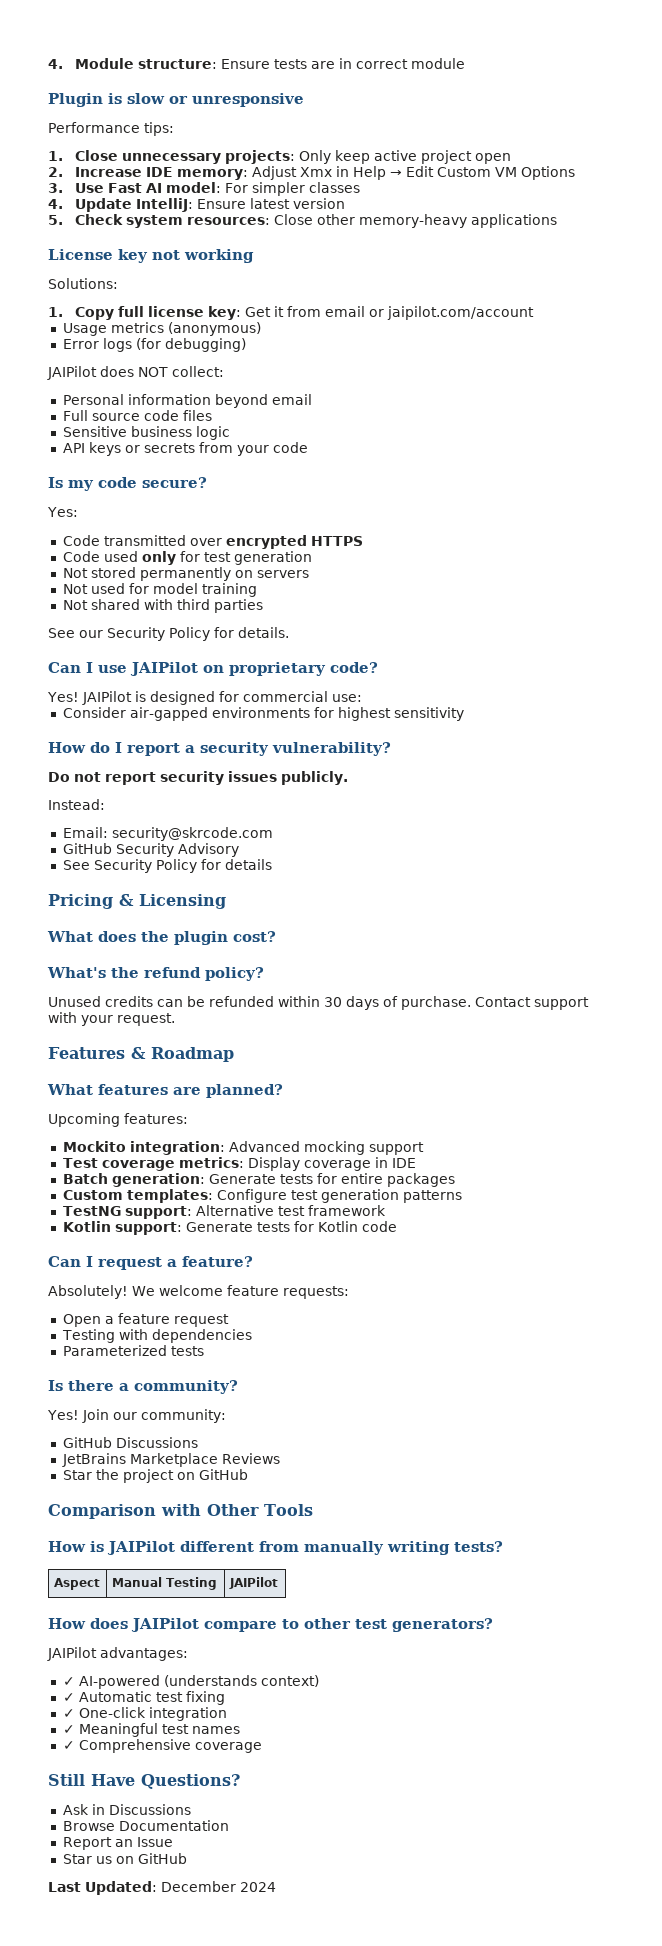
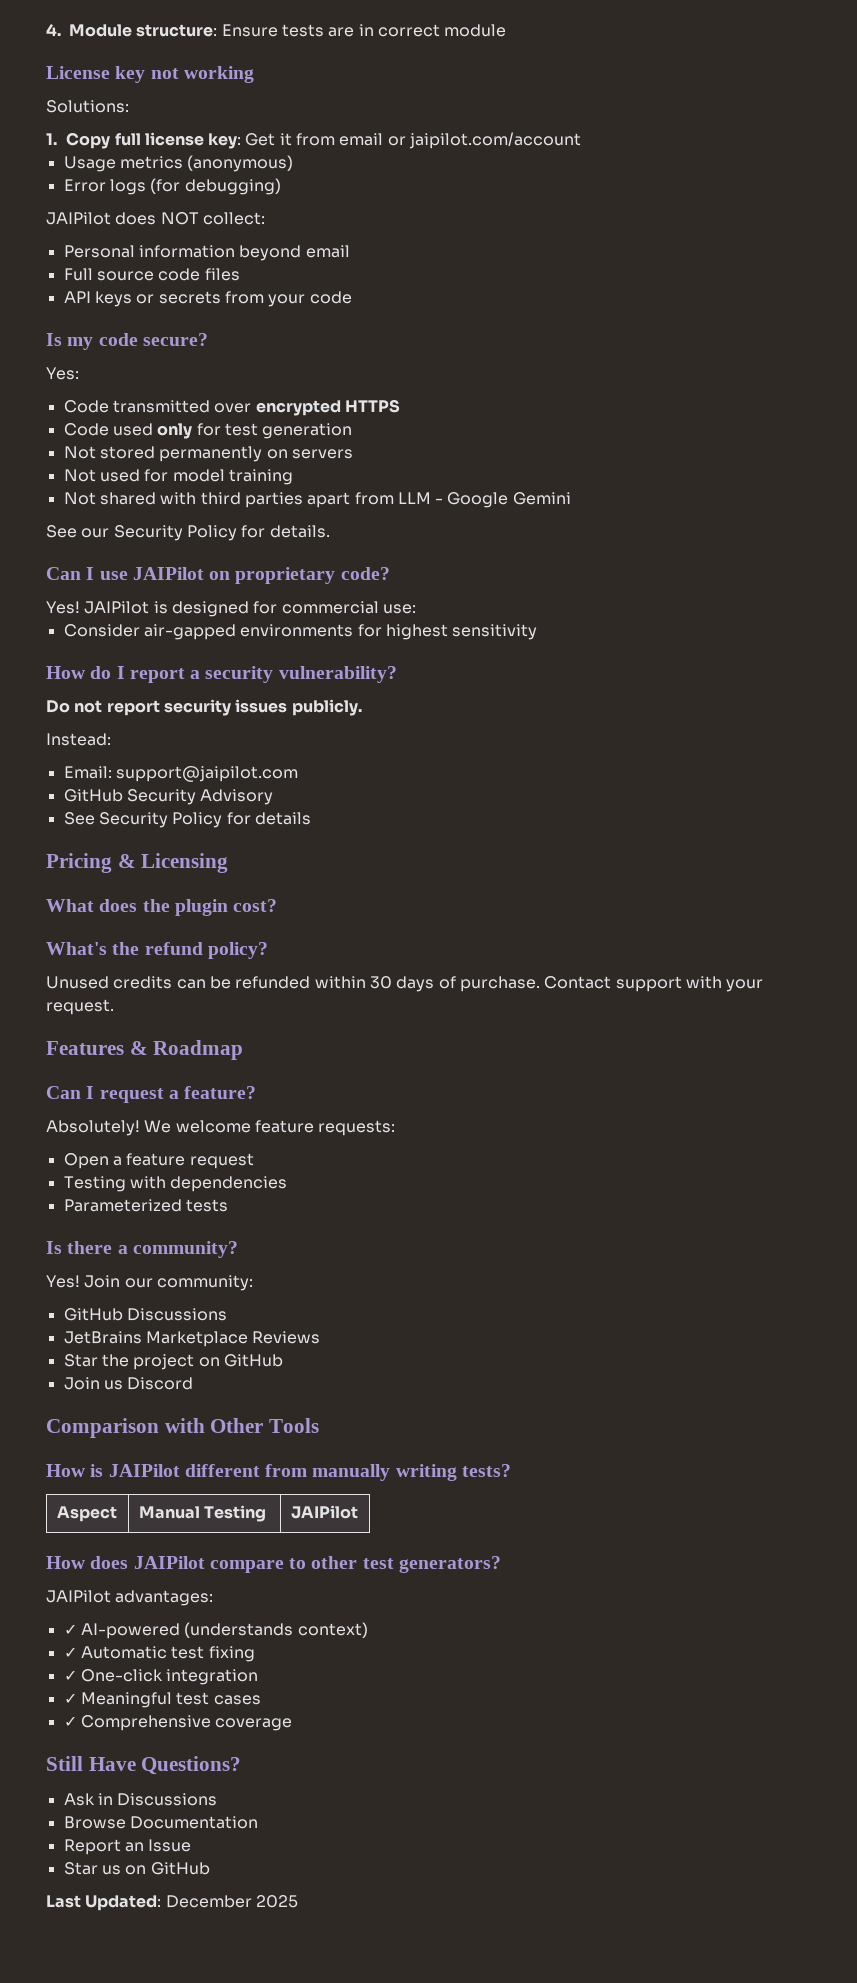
[48,93,304,107] [48,122,174,136] [48,150,511,164] [48,166,575,180] [48,182,360,196] [48,198,345,212] [48,214,557,228] // Plugin is slow or unresponsive // Performance tips: // 1. Close unnecessary projects: Only keep active project open // 2. Increase IDE memory: Adjust Xmx in Help → Edit Custom VM Options // 3. Use Fast AI model: For simpler classes // 4. Update IntelliJ: Ensure latest version // 5. Check system resources: Close other memory-heavy applications -> (507, 30) none
[62,426,230,440] // Sensitive business logic -> (240, 274) none
(263, 606) none -> [307,492,571,508] apart from LLM - Google Gemini
[111,827,273,841] security@skrcode.com -> [115,766,298,782] support@jaipilot.com
[47,1084,283,1098] [48,1113,188,1127] [62,1141,424,1155] [62,1157,416,1171] [62,1173,455,1187] [62,1189,462,1203] [62,1205,386,1219] [62,1221,397,1235] // What features are planned? // Upcoming features: // Mockito integration: Advanced mocking support // Test coverage metrics: Display coverage in IDE // Batch generation: Generate tests for entire packages // Custom templates: Configure test generation patterns // TestNG support: Alternative test framework // Kotlin support: Generate tests for Kotlin code -> (244, 1050) none
(248, 1474) none -> [63,1377,194,1390] // Join us Discord
[191,1726,240,1734] names -> [213,1695,261,1705] cases
[240,1882,276,1892] 2024 -> [255,1895,298,1908] 2025

